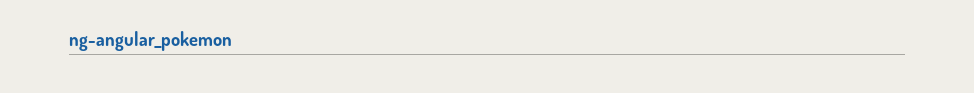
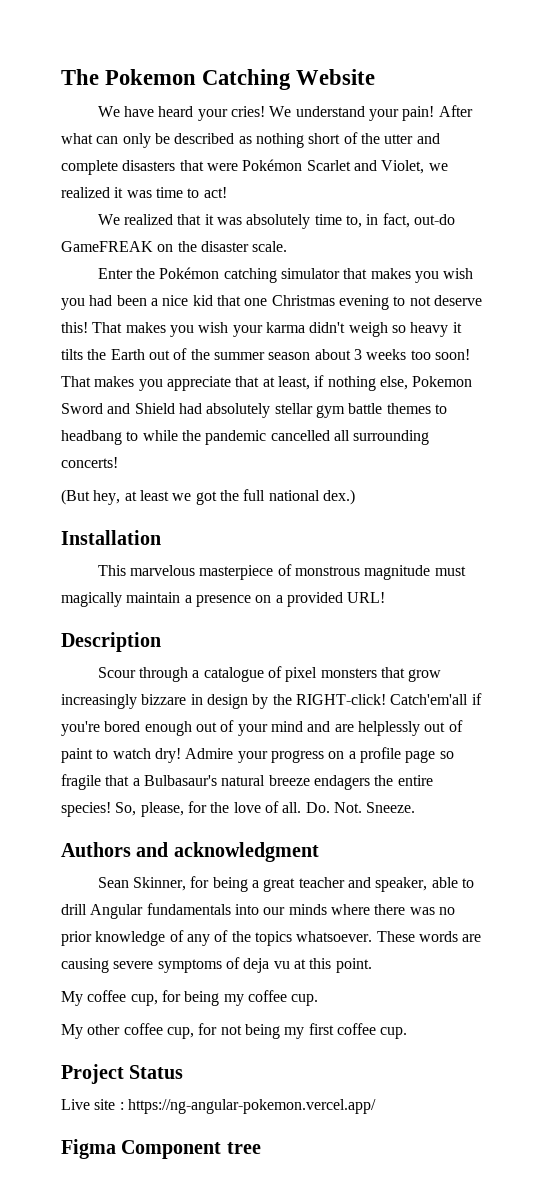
[69,31,232,51] ng-angular_pokemon -> [61,69,376,90] [97,105,473,121] [61,132,440,148] [61,159,448,175] [61,187,227,198] [97,213,455,229] [61,241,288,252] [97,267,474,283] [61,295,482,310] [61,322,462,337] [61,348,470,360] [61,375,473,391] [61,403,447,418] [61,430,430,445] [61,457,118,468] [61,489,355,505] [61,530,161,545] [97,564,466,580] [61,592,386,607] [61,632,161,652] [97,666,442,682] [61,693,482,709] [61,720,463,736] [61,747,454,763] [61,774,433,790] [61,801,416,817] [61,842,319,862] [97,876,474,892] [61,903,455,919] [61,930,482,946] [61,957,372,973] [61,990,319,1006] [61,1023,408,1039] [61,1064,184,1084] [61,1099,376,1114] [61,1139,261,1159] The Pokemon Catching Website // We have heard your cries! We understand your pain! After what can only be described as nothing short of the utter and complete disasters that were Pokémon Scarlet and Violet, we realized it was time to act! // We realized that it was absolutely time to, in fact, out-do GameFREAK on the disaster scale. // Enter the Pokémon catching simulator that makes you wish you had been a nice kid that one Christmas evening to not deserve this! That makes you wish your karma didn't weigh so heavy it tilts the Earth out of the summer season about 3 weeks too soon! That makes you appreciate that at least, if nothing else, Pokemon Sword and Shield had absolutely stellar gym battle themes to headbang to while the pandemic cancelled all surrounding concerts! // (But hey, at least we got the full national dex.) // Installation // This marvelous masterpiece of monstrous magnitude must magically maintain a presence on a provided URL! // Description // Scour through a catalogue of pixel monsters that grow increasingly bizzare in design by the RIGHT-click! Catch'em'all if you're bored enough out of your mind and are helplessly out of paint to watch dry! Admire your progress on a profile page so fragile that a Bulbasaur's natural breeze endagers the entire species! So, please, for the love of all. Do. Not. Sneeze. // Authors and acknowledgment // Sean Skinner, for being a great teacher and speaker, able to drill Angular fundamentals into our minds where there was no prior knowledge of any of the topics whatsoever. These words are causing severe symptoms of deja vu at this point. // My coffee cup, for being my coffee cup. // My other coffee cup, for not being my first coffee cup. // Project Status // Live site : https://ng-angular-pokemon.vercel.app/ // Figma Component tree

